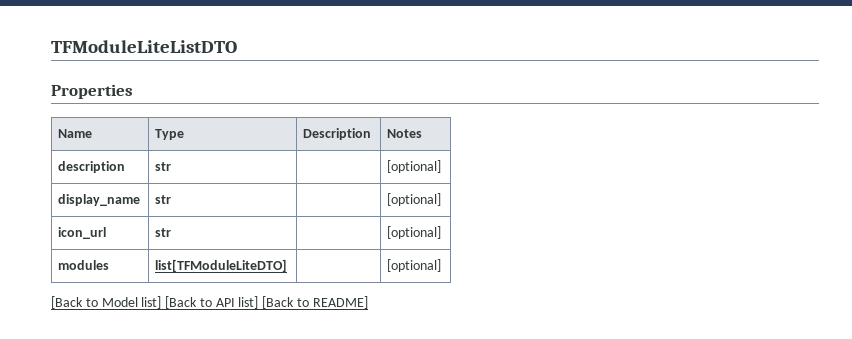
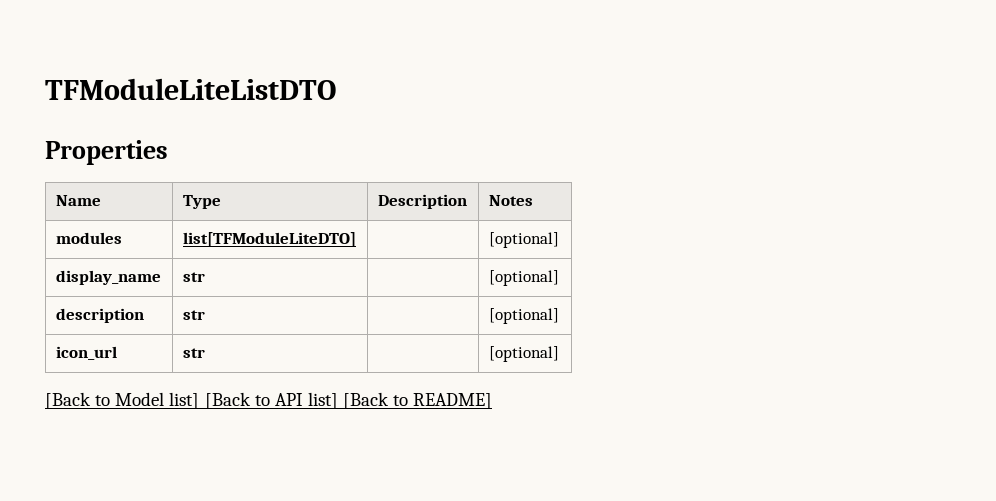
[58,161,126,173] [155,162,172,171] description | str -> [55,232,122,244] [182,232,356,247] modules | list[TFModuleLiteDTO]
[58,227,107,239] [155,228,172,237] [387,226,442,239] [58,260,110,270] [155,259,288,272] icon_url | str | | [optional] // modules | list[TFModuleLiteDTO] -> [55,308,144,323] [182,310,205,320] [488,308,559,324] [55,346,117,360] [182,348,205,358] description | str | | [optional] // icon_url | str

